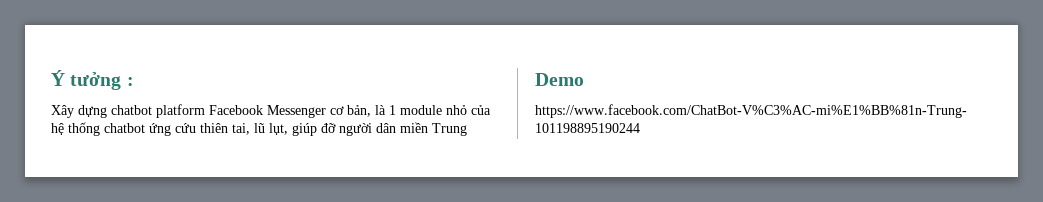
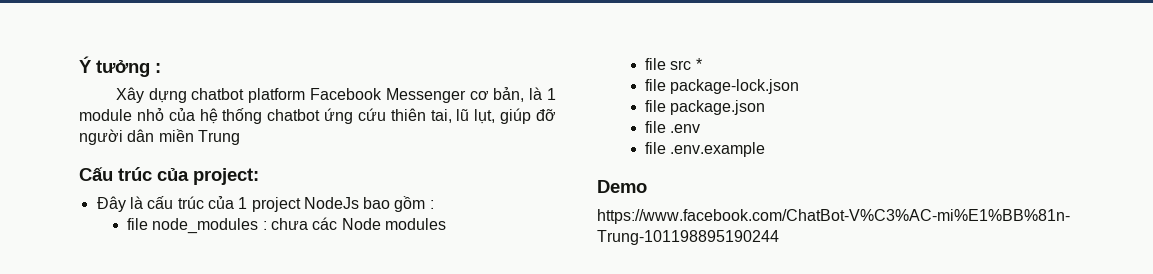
(467, 129) none -> [79,167,259,185] [96,196,434,212] [126,217,446,234] [644,58,702,70] [644,79,800,94] [644,100,766,115] [644,121,701,133] [644,142,766,157] // Cấu trúc của project: // Đây là cấu trúc của 1 project NodeJs bao gồm : // file node_modules : chưa các Node modules // file src * // file package-lock.json // file package.json // file .env // file .env.example

